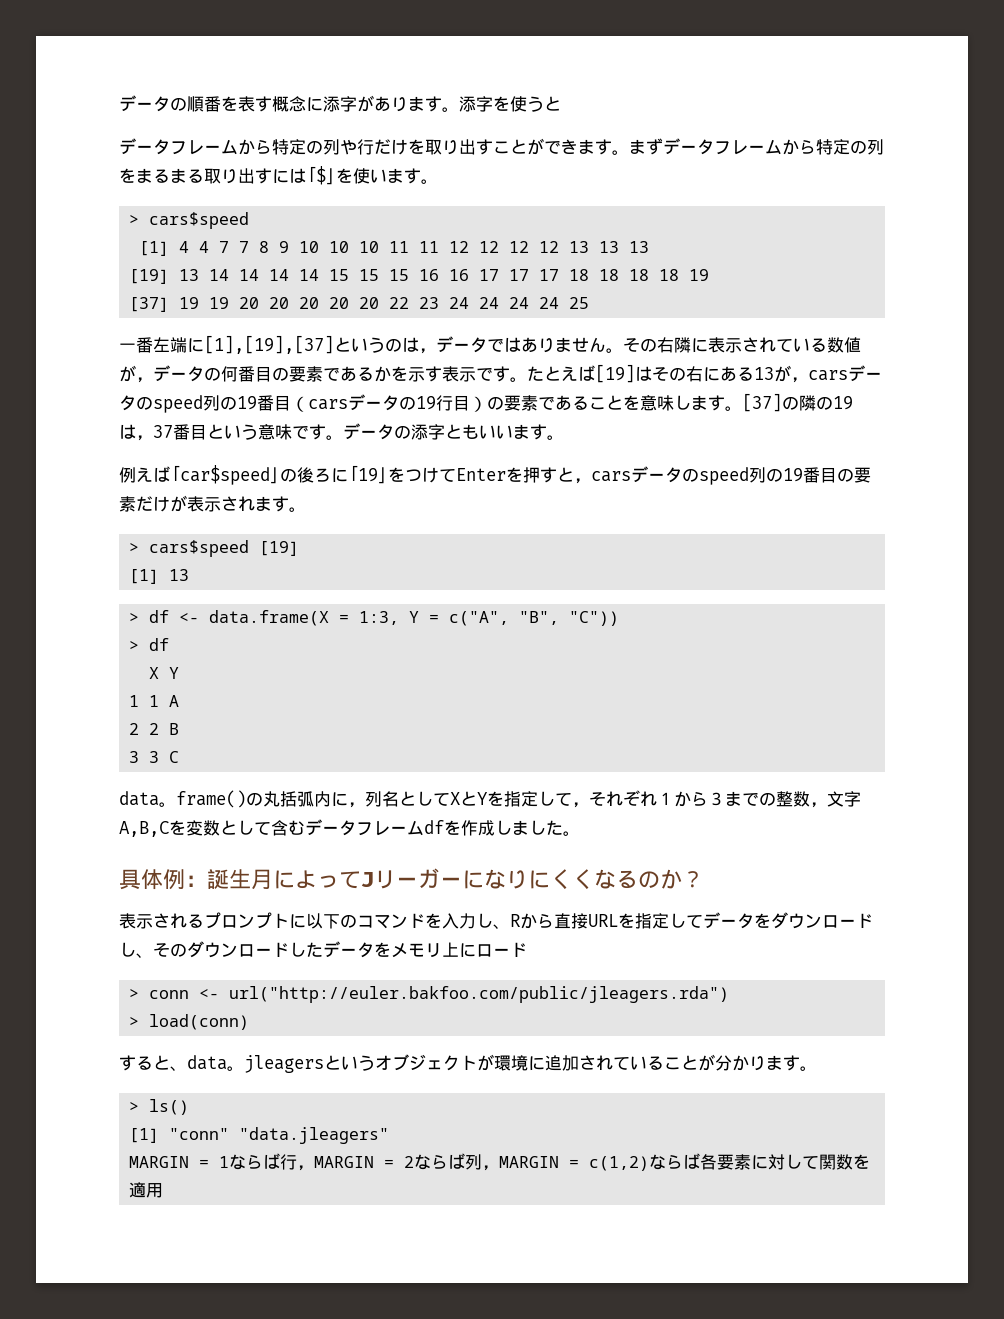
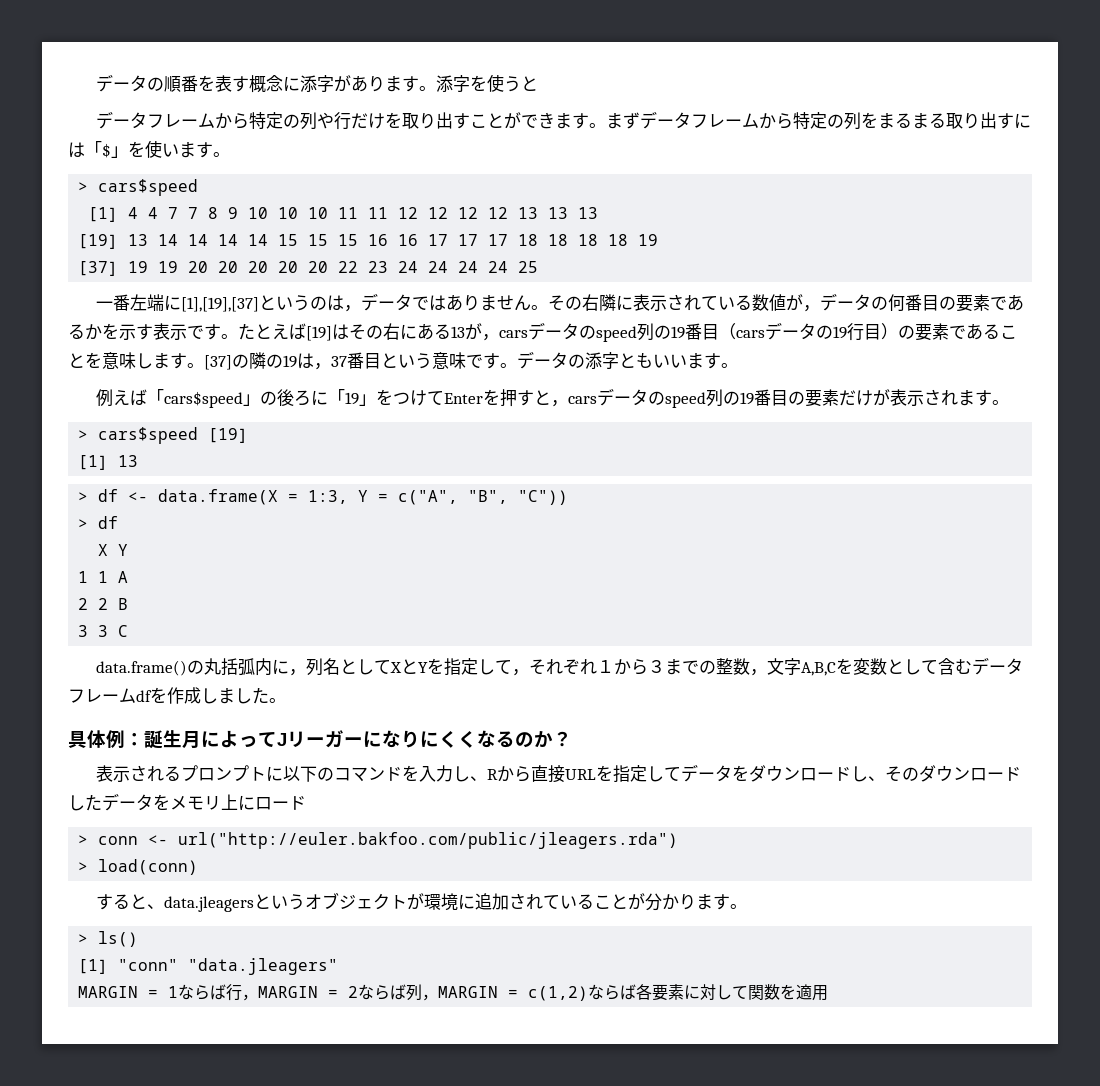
[180,465,270,485] car$speed -> [163,391,243,408] cars$speed
[119,790,246,808] data。frame() -> [95,660,187,676] data.frame()
[187,1055,324,1073] data。jleagers -> [163,896,254,912] data.jleagers

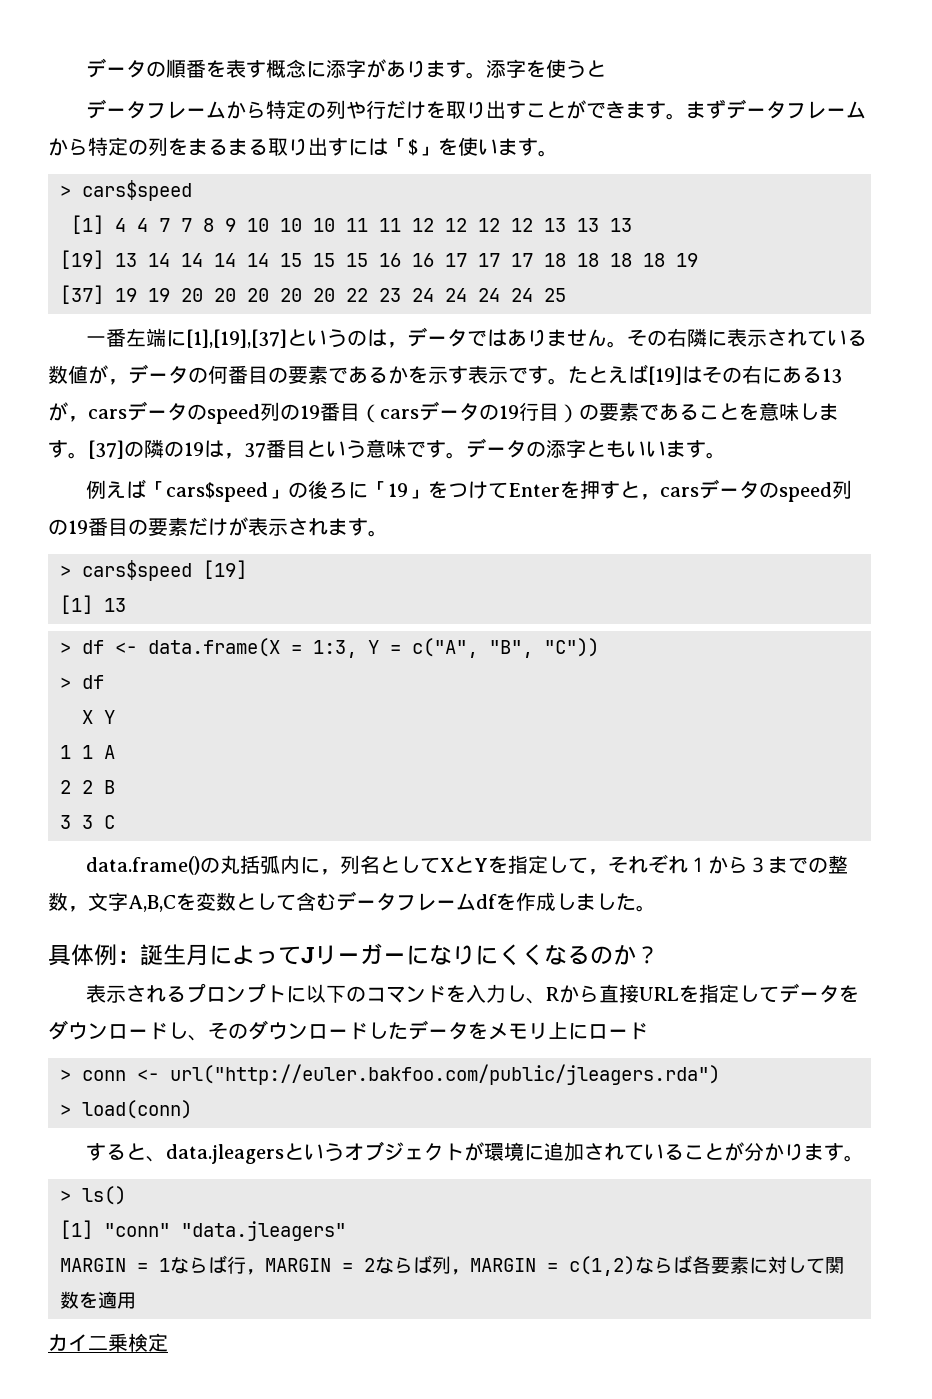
(829, 993) none -> [48,1333,168,1352] // カイ二乗検定

